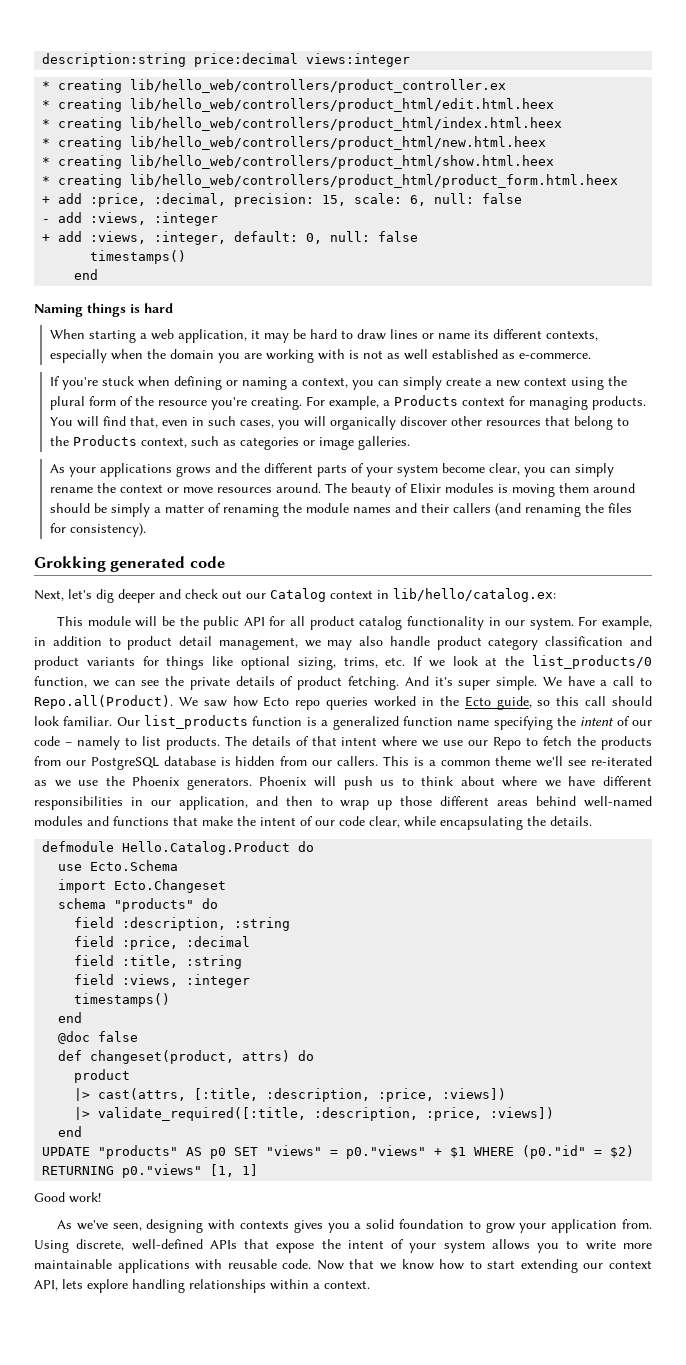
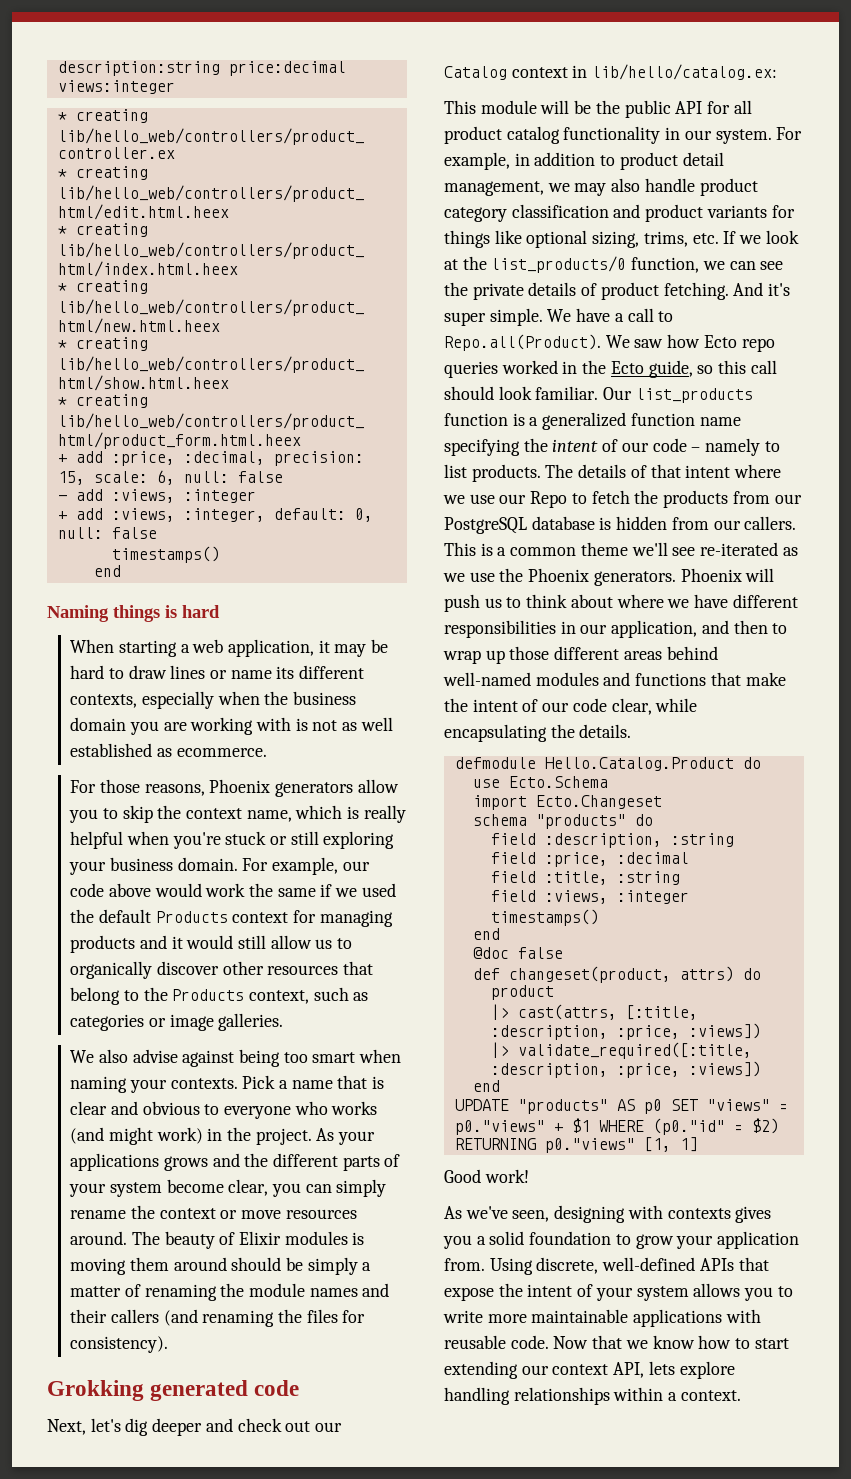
(167, 354) none -> [293,691,357,705] business
[519,353,592,359] [50,376,628,390] [50,395,647,410] [50,416,327,430] e-commerce. // If you're stuck when defining or naming a context, you can simply create a new context using the plural form of the resource you're creating. For example, a Products context for managing products. You will find that, even in such cases, you will -> [176,748,267,757] [70,779,399,797] [69,805,406,823] [70,831,395,849] [69,857,370,875] [70,883,396,897] [70,909,393,927] [70,935,353,953] ecommerce. // For those reasons, Phoenix generators allow you to skip the context name, which is really helpful when you're stuck or still exploring your business domain. For example, our code above would work the same if we used the default Products context for managing products and it would still allow us to
(411, 443) none -> [70,1049,402,1067] [70,1075,385,1093] [70,1101,378,1119] [70,1127,312,1145] We also advise against being too smart when naming your contexts. Pick a name that is clear and obvious to everyone who works (and might work) in the project.

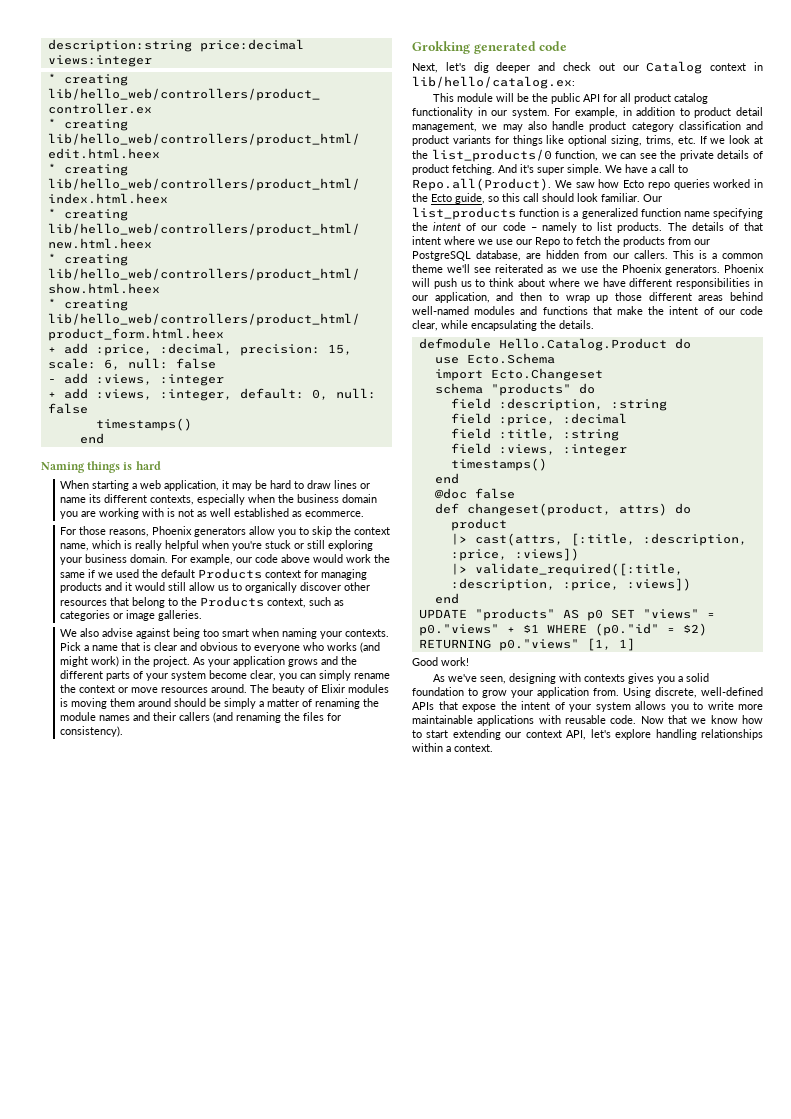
[70,1153,160,1171] applications -> [233,656,286,667] application
[531,516,612,530] database is -> [476,250,542,261] database, are
[700,542,779,556] re-iterated -> [495,264,544,273] reiterated
[648,1361,675,1375] lets -> [590,729,611,738] let's

